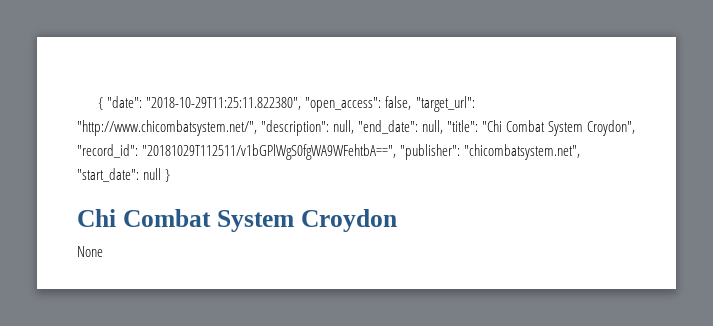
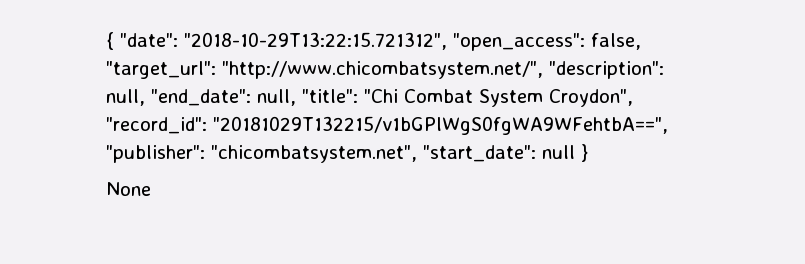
[146,97,302,110] "2018-10-29T11:25:11.822380", -> [184,32,447,50] "2018-10-29T13:22:15.721312",
[142,144,397,160] "20181029T112511/v1bGPlWgS0fgWA9WFehtbA==", -> [213,116,668,135] "20181029T132215/v1bGPlWgS0fgWA9WFehtbA==",
[77,209,397,232] // Chi Combat System Croydon -> (588, 153) none

